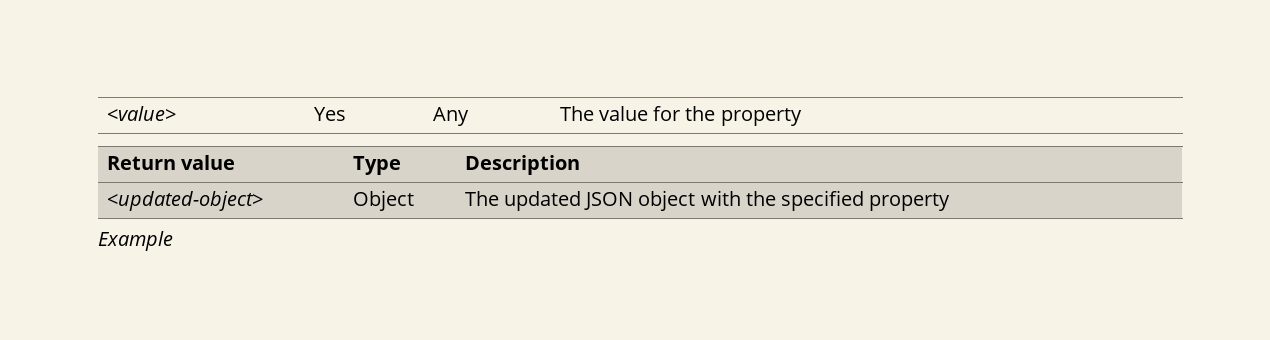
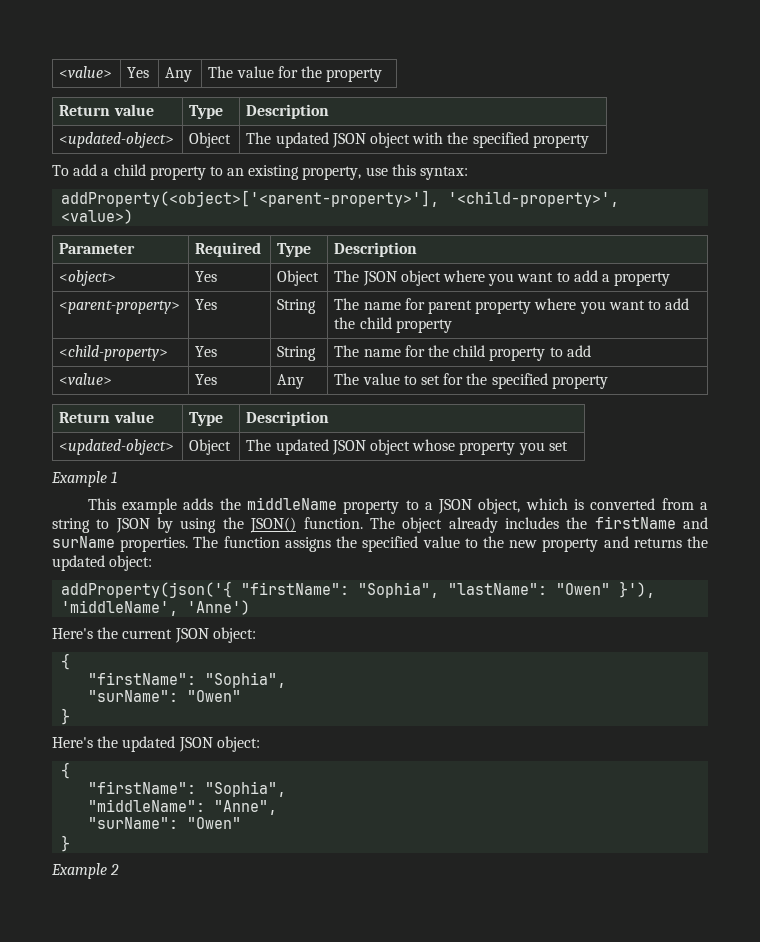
[98,231,173,251] Example -> [52,164,469,180] [61,190,620,207] [61,209,134,224] [59,243,136,254] [195,242,262,257] [277,243,312,257] [334,242,418,257] [59,270,117,286] [195,271,218,282] [277,270,320,286] [334,270,671,286] [59,300,181,314] [195,299,218,310] [277,299,317,314] [334,298,690,314] [334,317,452,333] [59,345,169,361] [195,346,218,357] [277,346,317,361] [334,345,591,361] [59,373,113,385] [195,374,218,385] [277,374,305,389] [334,373,608,389] [59,411,154,423] [189,412,224,426] [246,411,330,426] [59,439,175,455] [189,439,232,455] [246,439,568,455] [51,471,118,487] [87,497,708,514] [52,516,708,533] [52,536,708,552] [52,555,153,571] [61,581,656,598] [61,600,251,616] [52,627,256,643] [61,653,71,670] [88,672,287,688] [88,690,242,702] [61,708,71,725] [52,736,260,752] [61,762,71,779] [88,781,287,797] [88,799,278,815] [88,817,242,829] [61,835,71,852] [51,863,120,879] To add a child property to an existing property, use this syntax: // addProperty(<object>['<parent-property>'], '<child-property>', <value>) // Parameter | Required | Type | Description // <object> | Yes | Object | The JSON object where you want to add a property // <parent-property> | Yes | String | The name for parent property where you want to add the child property // <child-property> | Yes | String | The name for the child property to add // <value> | Yes | Any | The value to set for the specified property // Return value | Type | Description // <updated-object> | Object | The updated JSON object whose property you set // Example 1 // This example adds the middleName property to a JSON object, which is converted from a string to JSON by using the JSON() function. The object already includes the firstName and surName properties. The function assigns the specified value to the new property and returns the updated object: // addProperty(json('{ "firstName": "Sophia", "lastName": "Owen" }'), 'middleName', 'Anne') // Here's the current JSON object: // { // "firstName": "Sophia", // "surName": "Owen" // } // Here's the updated JSON object: // { // "firstName": "Sophia", // "middleName": "Anne", // "surName": "Owen" // } // Example 2

